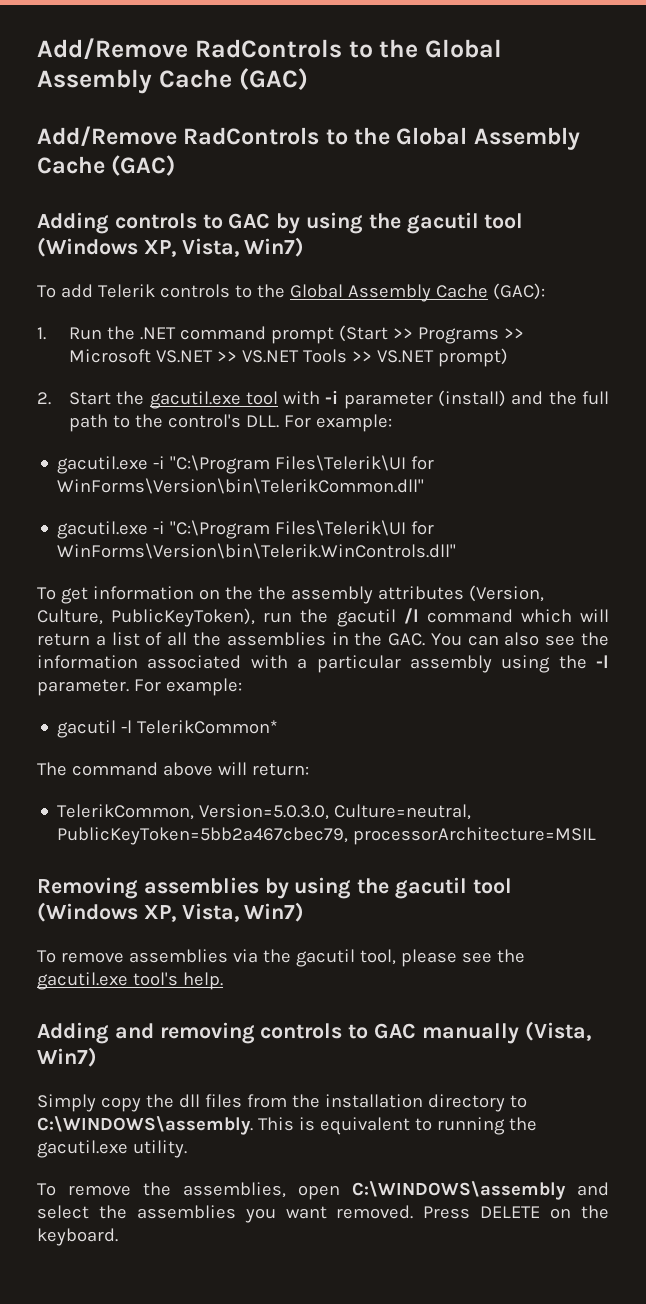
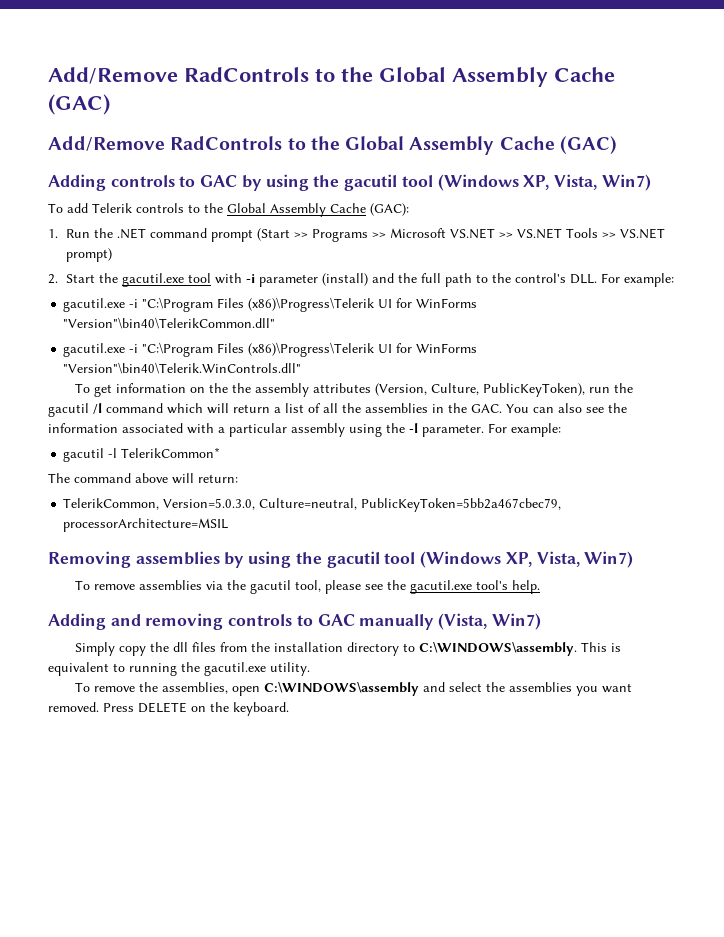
[275,455,435,471] [57,478,425,494] [57,520,435,539] [57,543,457,559] Files\Telerik\UI for WinForms\Version\bin\TelerikCommon.dll" // gacutil.exe -i "C:\Program Files\Telerik\UI for WinForms\Version\bin\Telerik.WinControls.dll" -> [217,297,478,312] [63,317,276,329] [63,342,478,357] [63,362,302,374] Files (x86)\Progress\Telerik UI for WinForms "Version"\bin40\TelerikCommon.dll" // gacutil.exe -i "C:\Program Files (x86)\Progress\Telerik UI for WinForms "Version"\bin40\Telerik.WinControls.dll"

